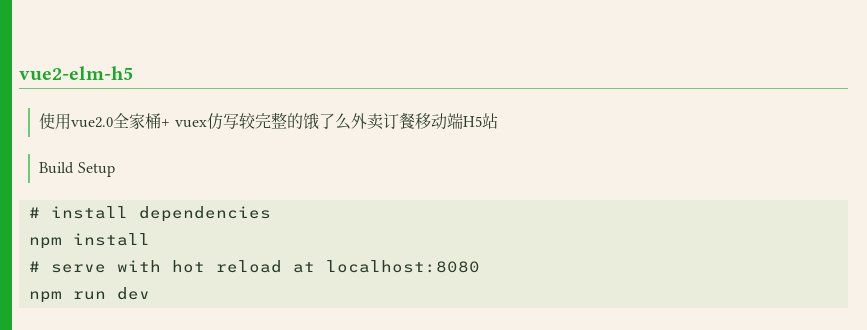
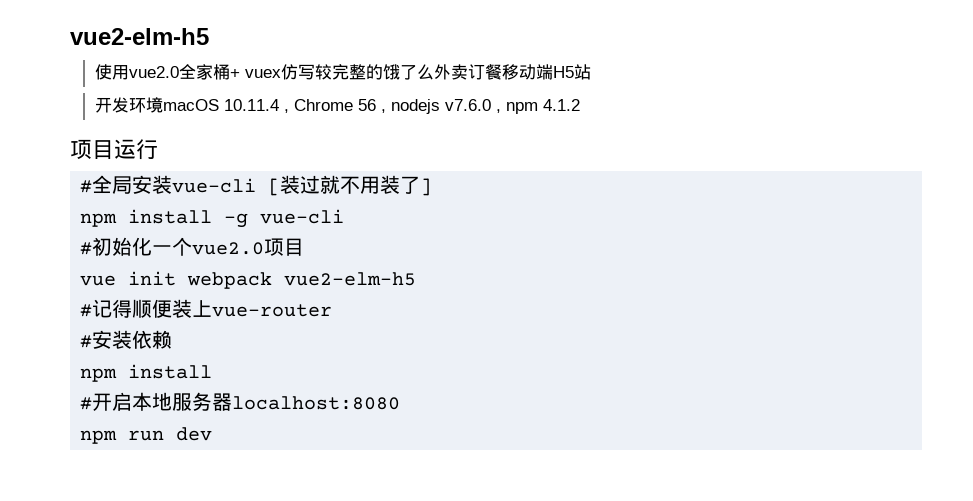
[39,162,115,177] [28,206,271,222] [28,233,150,249] [28,260,315,273] Build Setup // # install dependencies // npm install // # serve with hot reload at -> [94,97,580,114] [70,139,158,160] [80,175,433,196] [80,209,345,228] [80,237,305,256] [80,271,417,289] [80,299,333,318] [80,330,173,349] [80,364,213,382] [80,392,233,411] 开发环境macOS 10.11.4 , Chrome 56 , nodejs v7.6.0 , npm 4.1.2 // 项目运行 // #全局安装vue-cli [装过就不用装了] // npm install -g vue-cli // #初始化一个vue2.0项目 // vue init webpack vue2-elm-h5 // #记得顺便装上vue-router // #安装依赖 // npm install // #开启本地服务器

